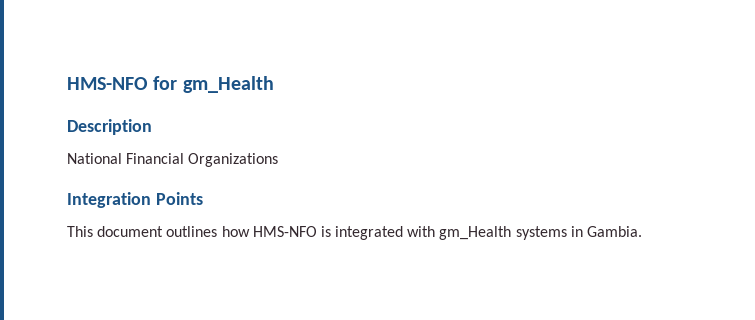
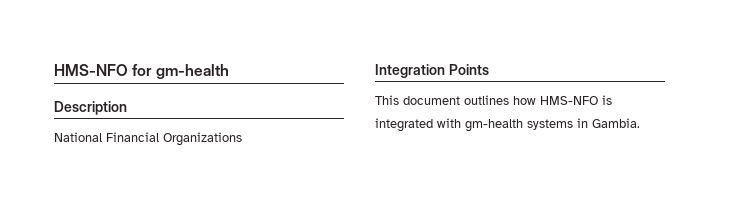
[182,76,274,93] gm_Health -> [156,64,230,79] gm-health
[439,226,512,240] gm_Health -> [465,119,523,132] gm-health

